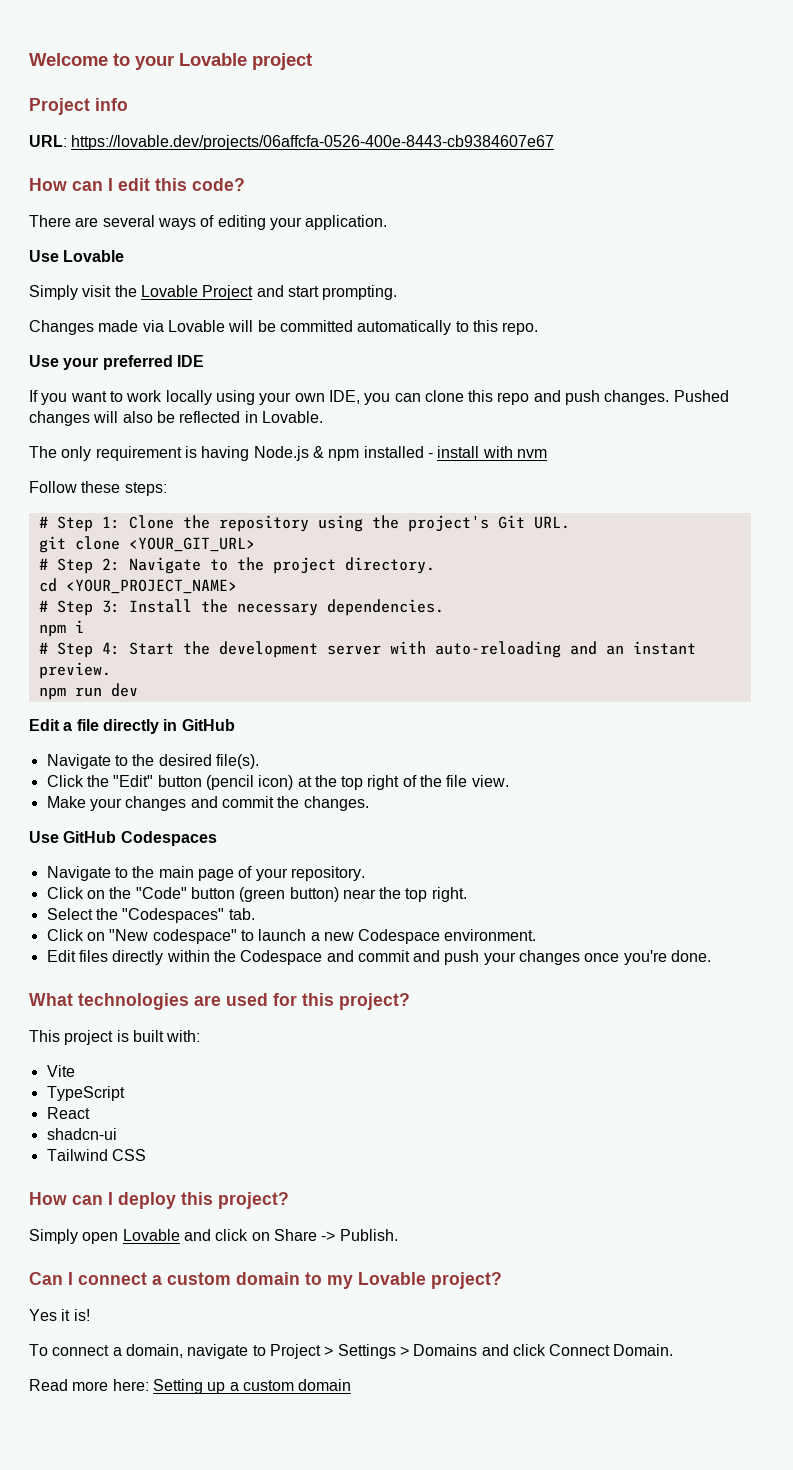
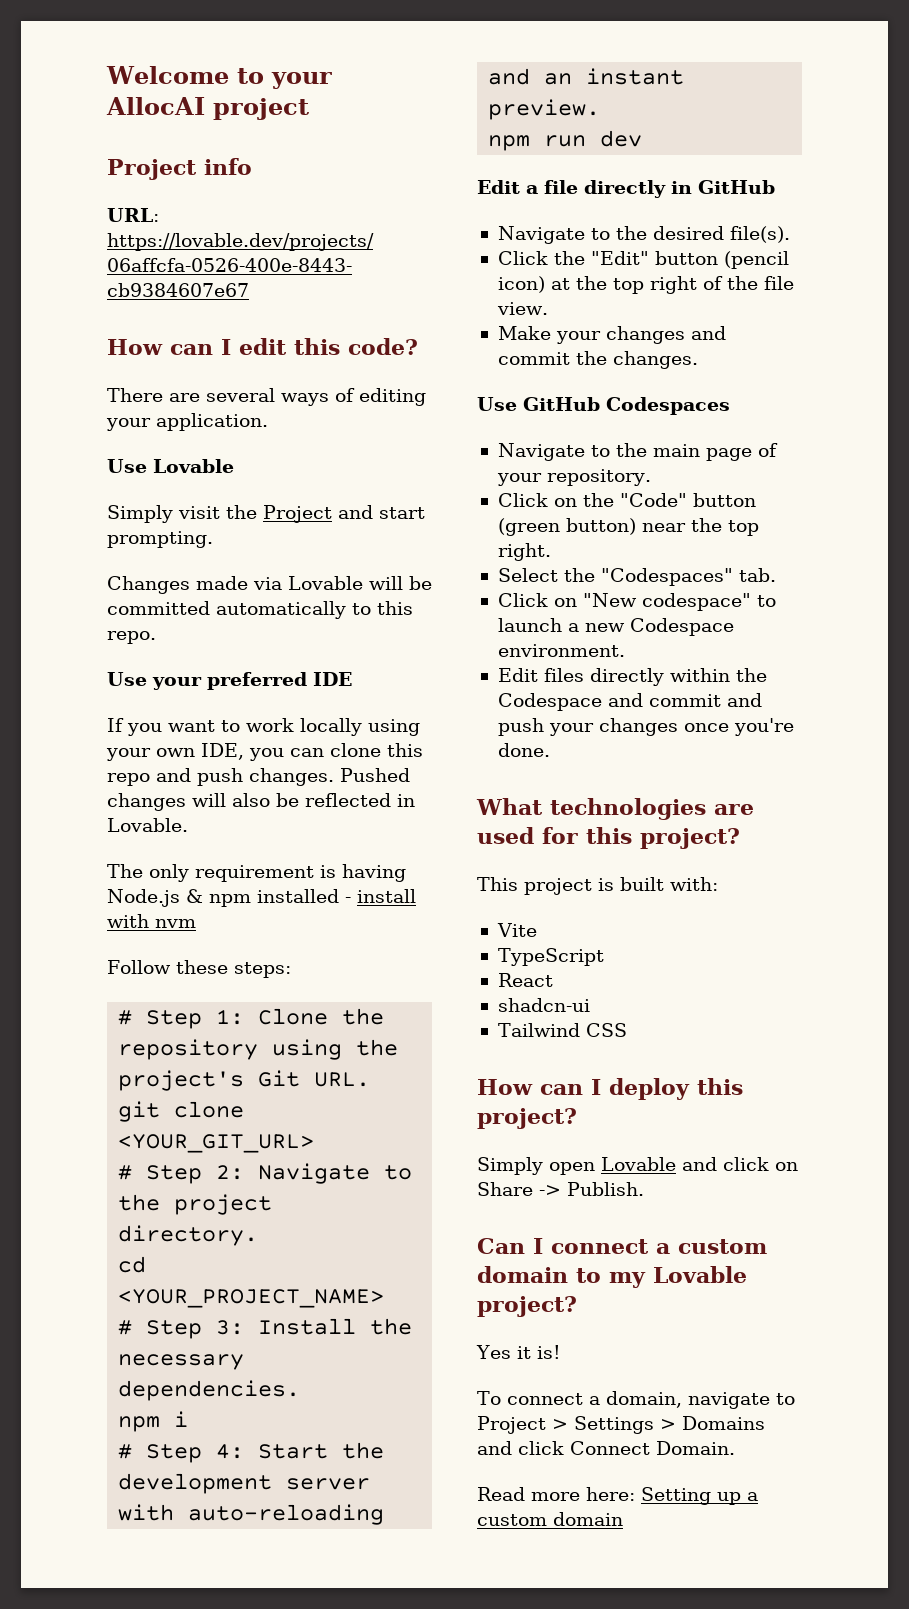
[179,53,247,66] Lovable -> [106,97,205,115] AllocAI
[140,285,198,297] Lovable -> (257, 512) none

